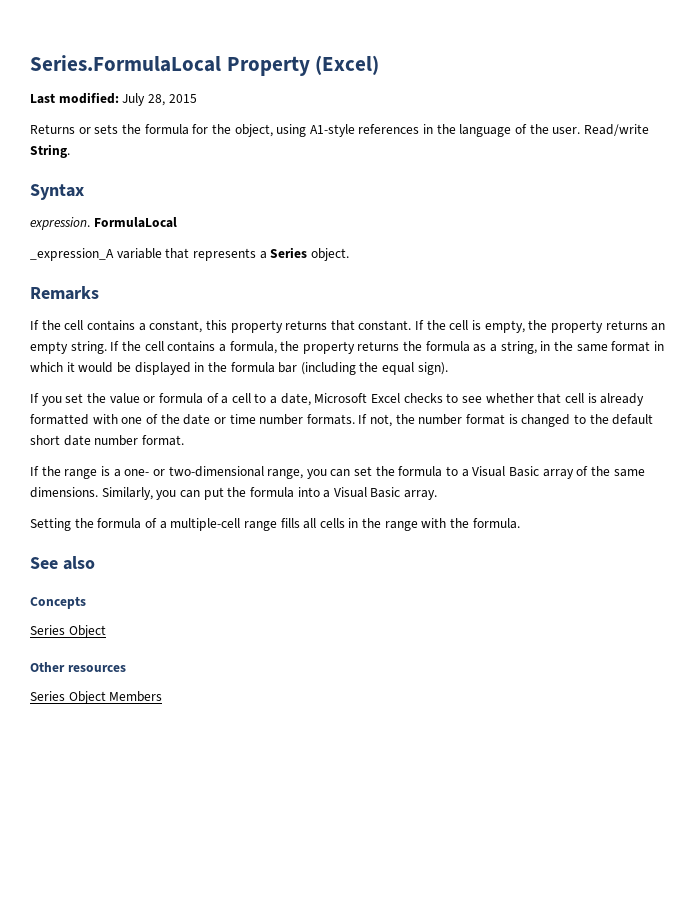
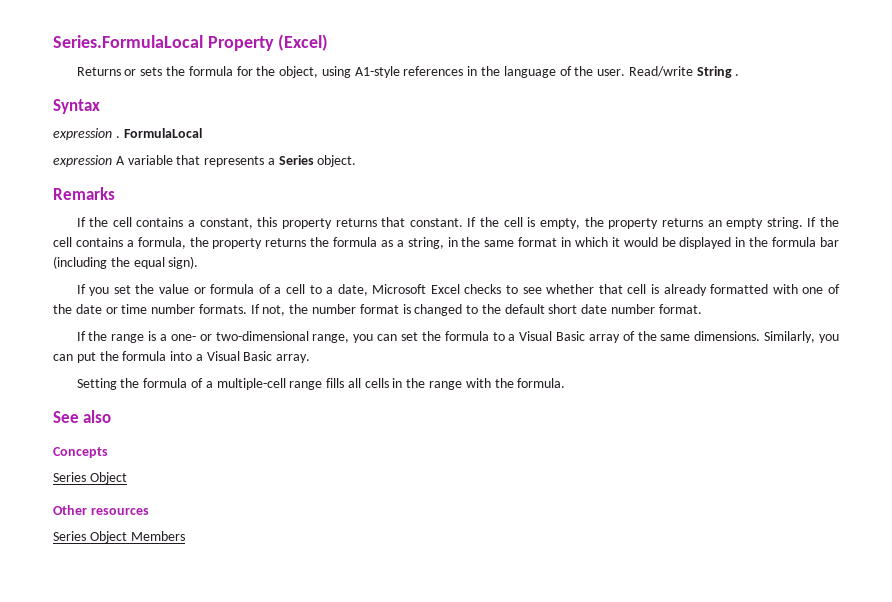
[30,92,197,106] // Last modified: July 28, 2015 -> (329, 42) none
[30,144,70,158] String. -> [696,66,740,78] String .
[30,217,90,230] expression. -> [53,128,120,140] expression .
[30,248,114,261] _expression_A -> [53,155,125,167] expression A

